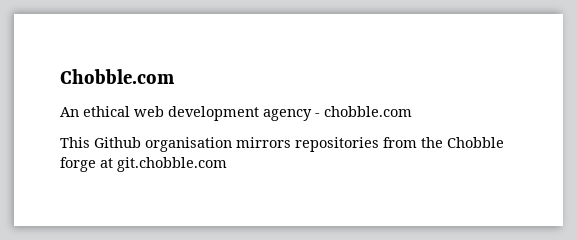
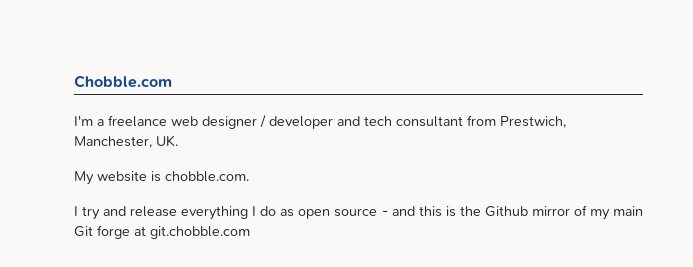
[60,106,412,121] [60,137,504,152] An ethical web development agency - chobble.com // This Github organisation mirrors repositories from the Chobble -> [74,115,566,129] [74,135,178,148] [74,171,249,185] [74,205,643,220] [74,226,93,237] I'm a freelance web designer / developer and tech consultant from Prestwich, Manchester, UK. // My website is chobble.com. // I try and release everything I do as open source - and this is the Github mirror of my main Git

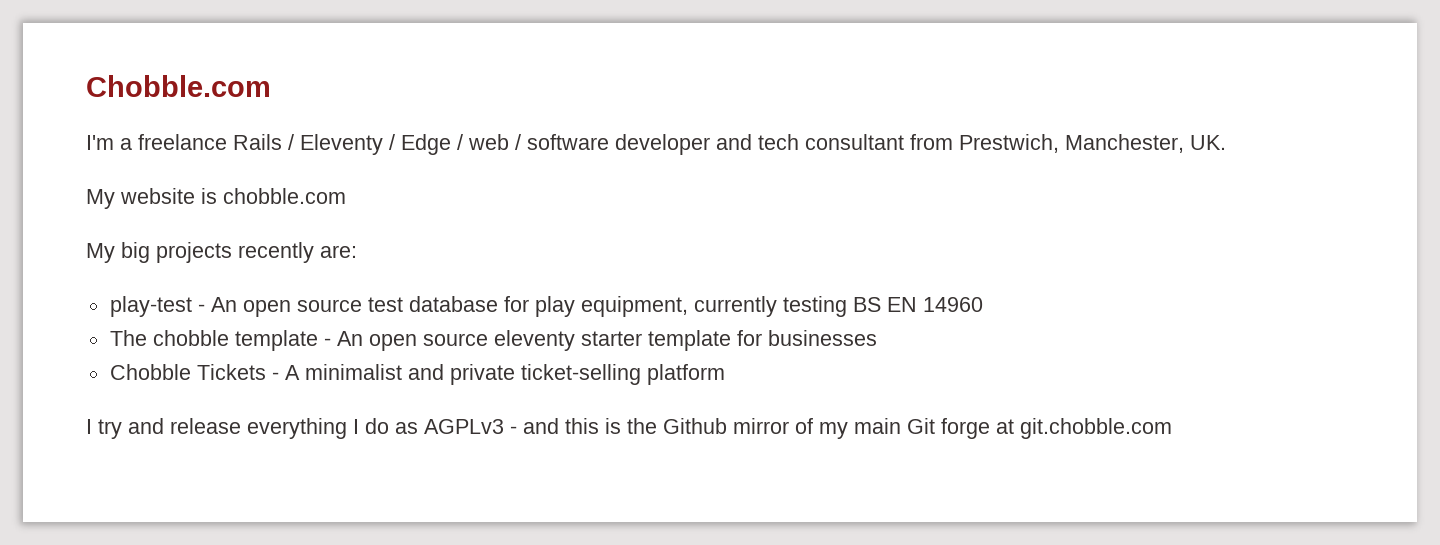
[171,115,266,129] web designer / -> [233,134,609,155] Rails / Eleventy / Edge / web / software
[165,171,249,182] chobble.com. -> [223,188,346,204] [86,242,357,263] [109,296,983,317] [109,330,877,351] [109,364,725,385] chobble.com // My big projects recently are: // play-test - An open source test database for play equipment, currently testing BS EN 14960 // The chobble template - An open source eleventy starter template for businesses // Chobble Tickets - A minimalist and private ticket-selling platform
[298,208,378,219] open source -> [424,419,504,434] AGPLv3

